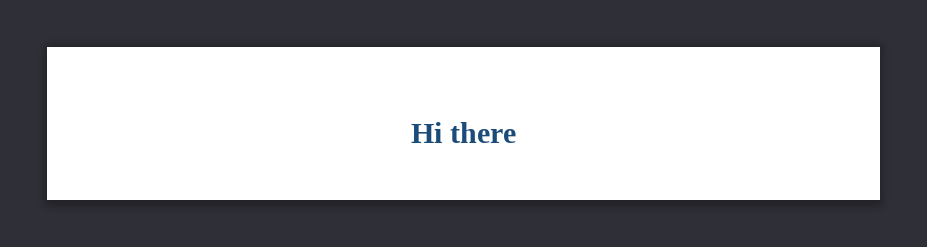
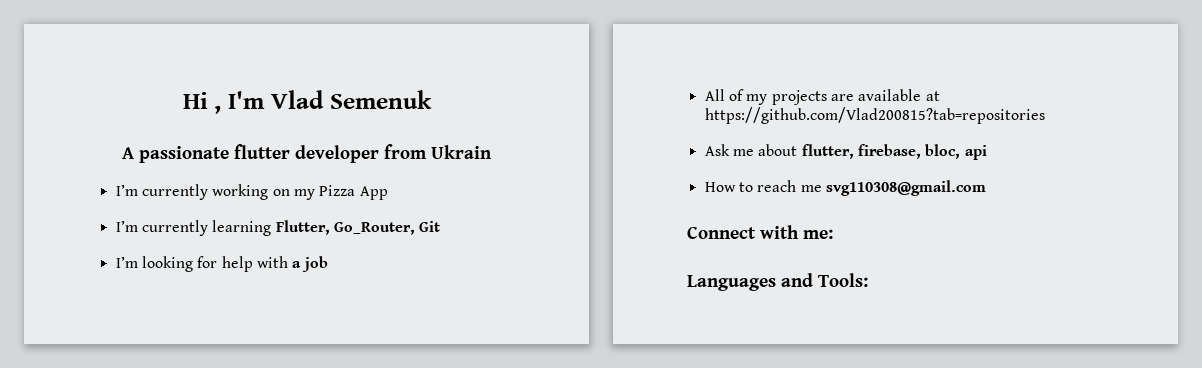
[450,122,517,143] there -> [214,90,432,114] [122,144,492,163] [115,184,388,200] [115,220,441,236] [115,256,328,272] [704,89,940,105] [704,107,1045,124] [704,144,987,160] [704,180,986,196] [687,225,833,239] [687,273,868,291] , I'm Vlad Semenuk // A passionate flutter developer from Ukrain // I’m currently working on my Pizza App // I’m currently learning Flutter, Go_Router, Git // I’m looking for help with a job // All of my projects are available at https://github.com/Vlad200815?tab=repositories // Ask me about flutter, firebase, bloc, api // How to reach me svg110308@gmail.com // Connect with me: // Languages and Tools:

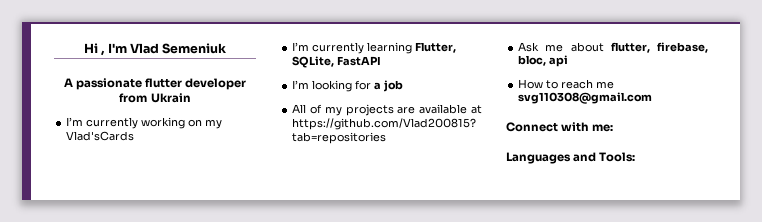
[329,90,432,109] Semenuk -> [162,43,227,54] Semeniuk
[319,185,388,200] Pizza App -> [66,131,135,141] Vlad'sCards
[333,221,441,235] Go_Router, Git -> [292,56,382,68] SQLite, FastAPI
[221,256,288,272] help with -> (372, 85) none

